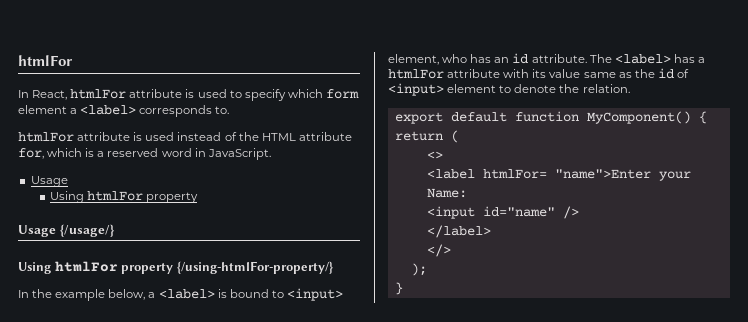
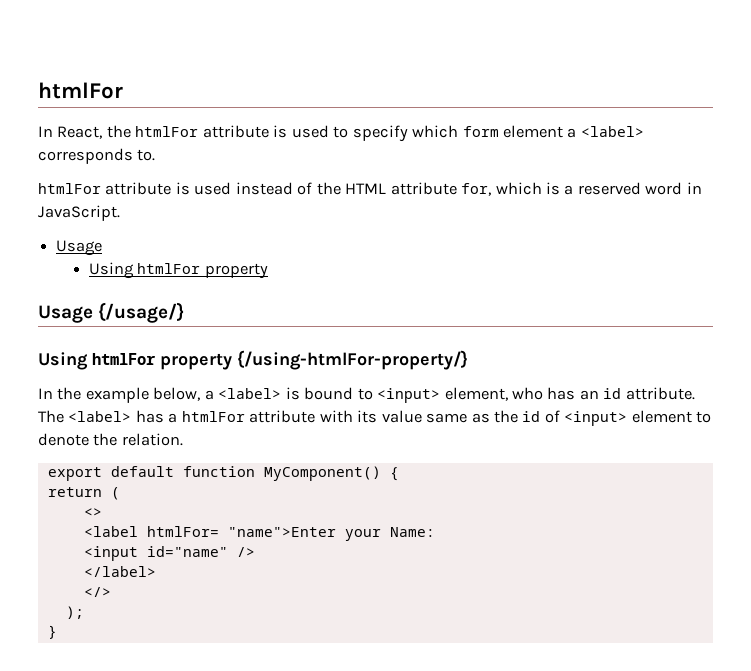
(68, 95) none -> [106,125,131,138] the

